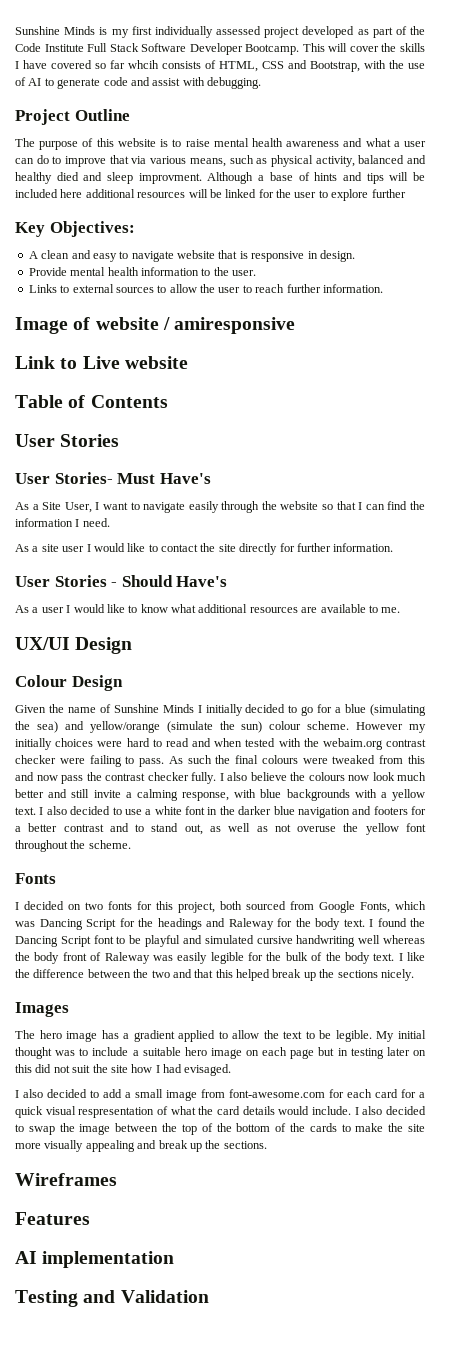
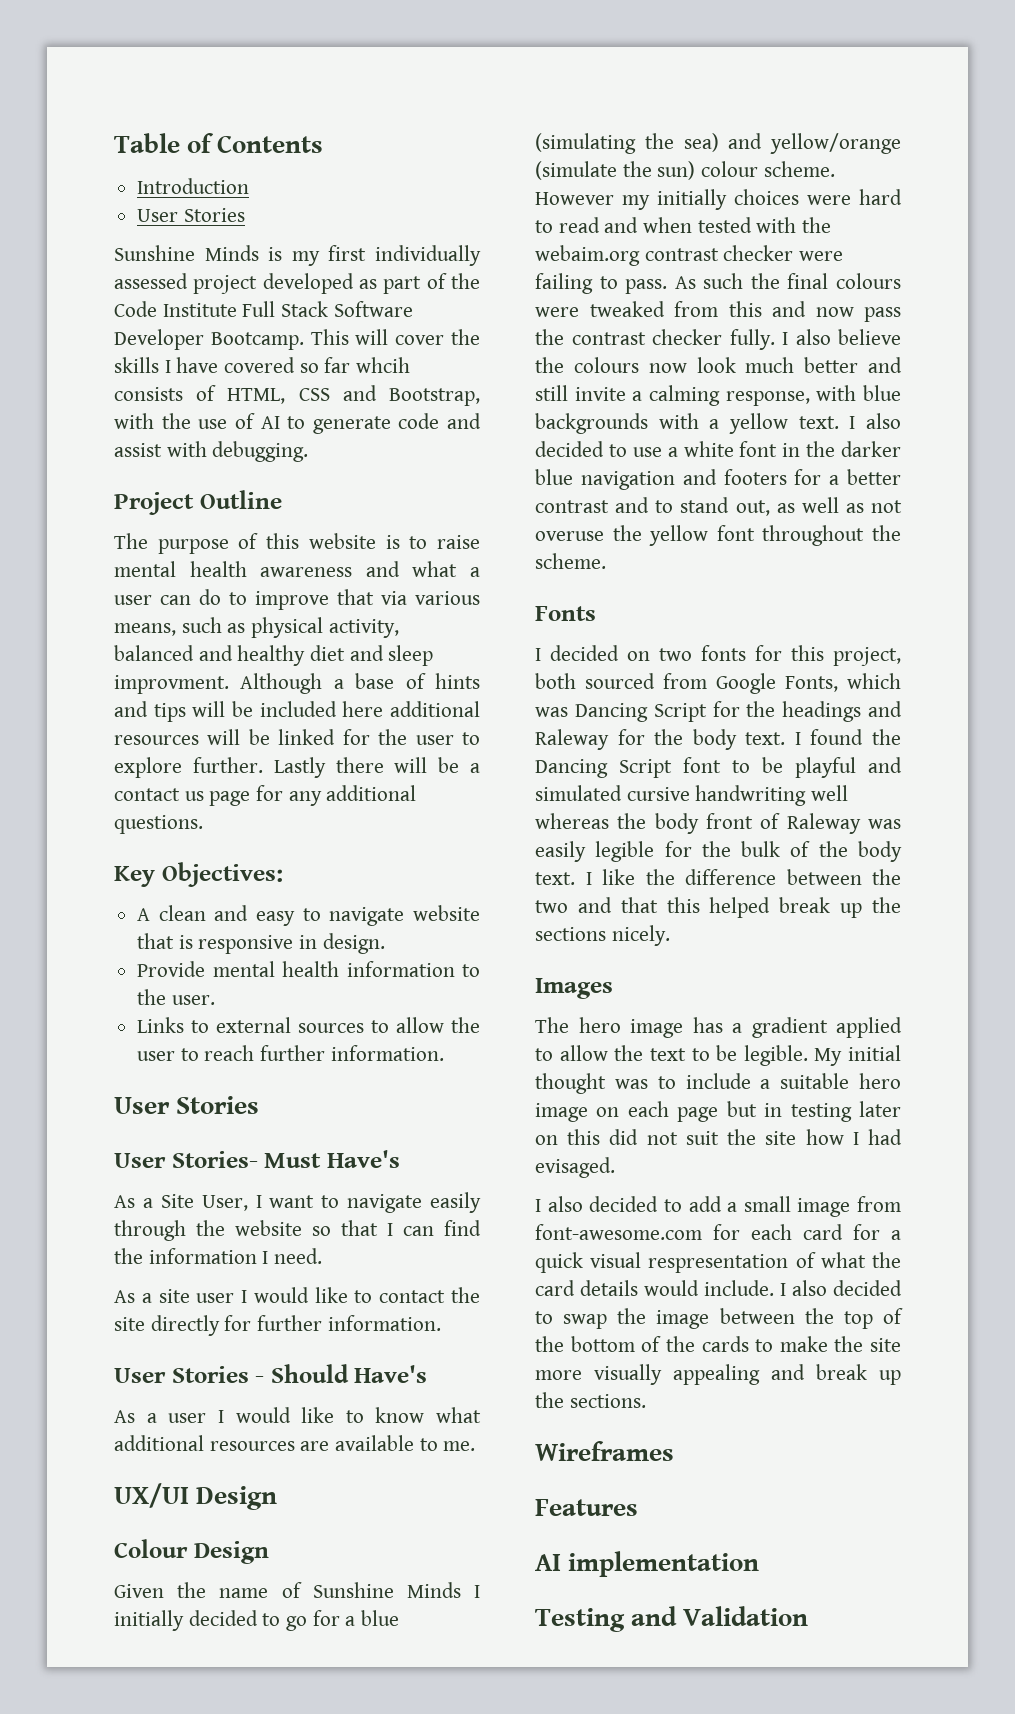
(15, 30) none -> [114,133,324,153] [137,178,250,194] [137,208,245,222] Table of Contents // Introduction // User Stories //
[56,172,79,181] died -> [310,645,346,661] diet
[371,189,406,198] further -> [192,757,480,778] [114,785,417,806] [114,815,203,834] further. Lastly there will be a contact us page for any additional questions.
[15,317,296,334] [15,356,188,369] [15,395,168,408] // Image of website / amiresponsive // Link to Live website // Table of Contents -> (444, 1053) none

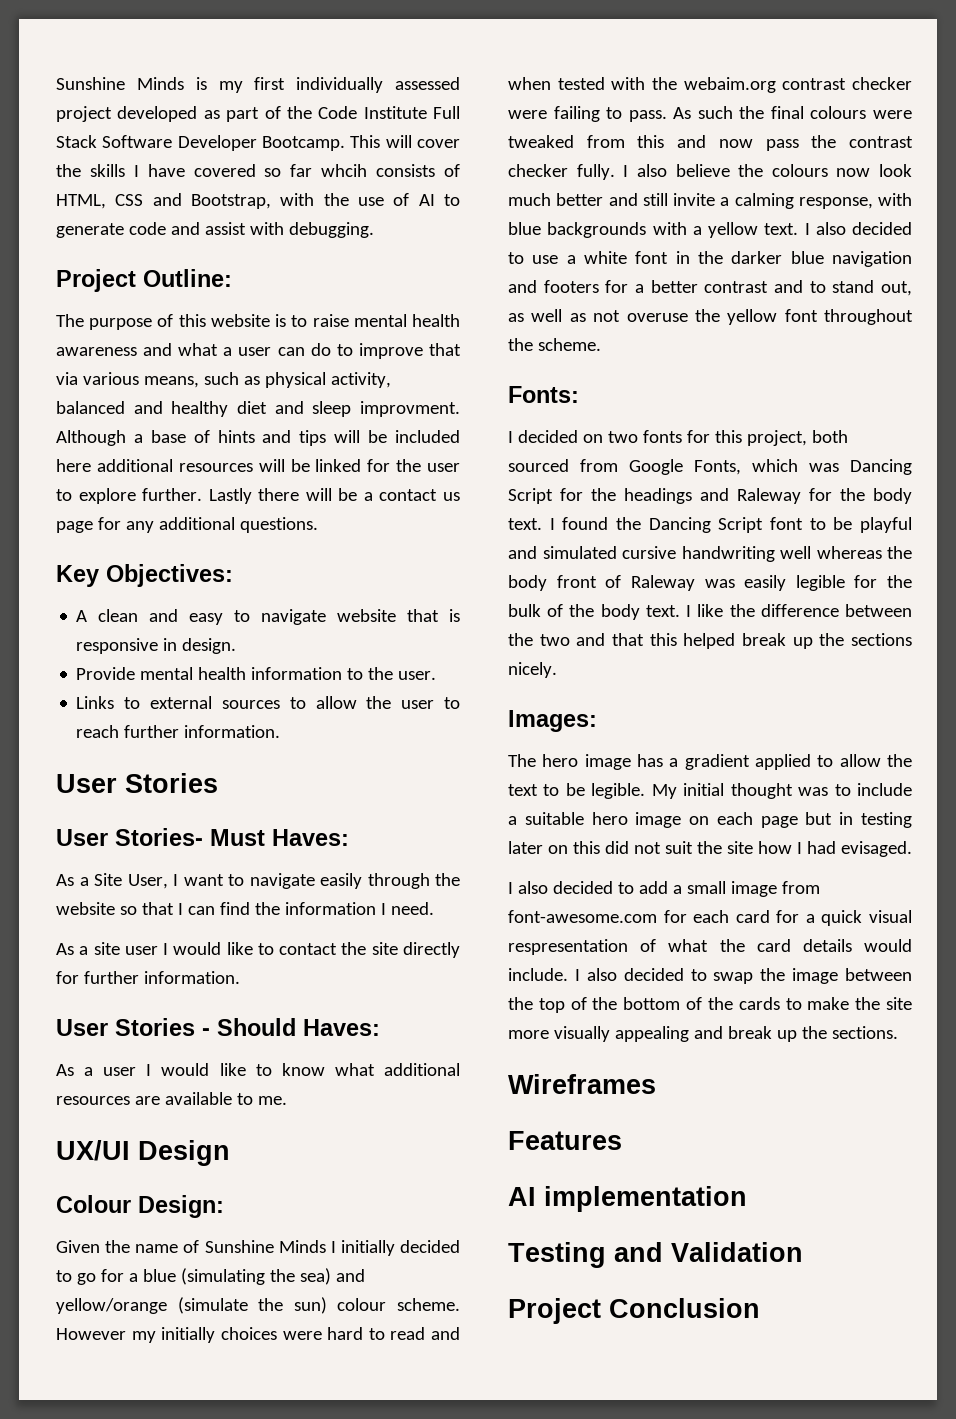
[114,133,324,153] [137,178,250,194] [137,208,245,222] Table of Contents // Introduction // User Stories // -> (56, 83) none
[199,490,282,509] Outline -> [143,269,232,287] Outline:
[326,1150,400,1168] Have's -> [272,829,349,846] Haves:
[354,1365,428,1383] Have's -> [303,1019,380,1036] Haves:
[193,1541,269,1564] Design -> [138,1195,224,1218] Design:
[535,606,596,621] Fonts -> [508,386,579,403] Fonts:
[535,978,613,999] Images -> [508,710,597,732] Images:
(809, 1616) none -> [508,1298,760,1324] // Project Conclusion

